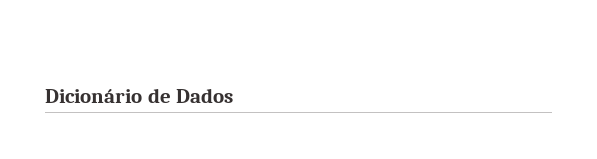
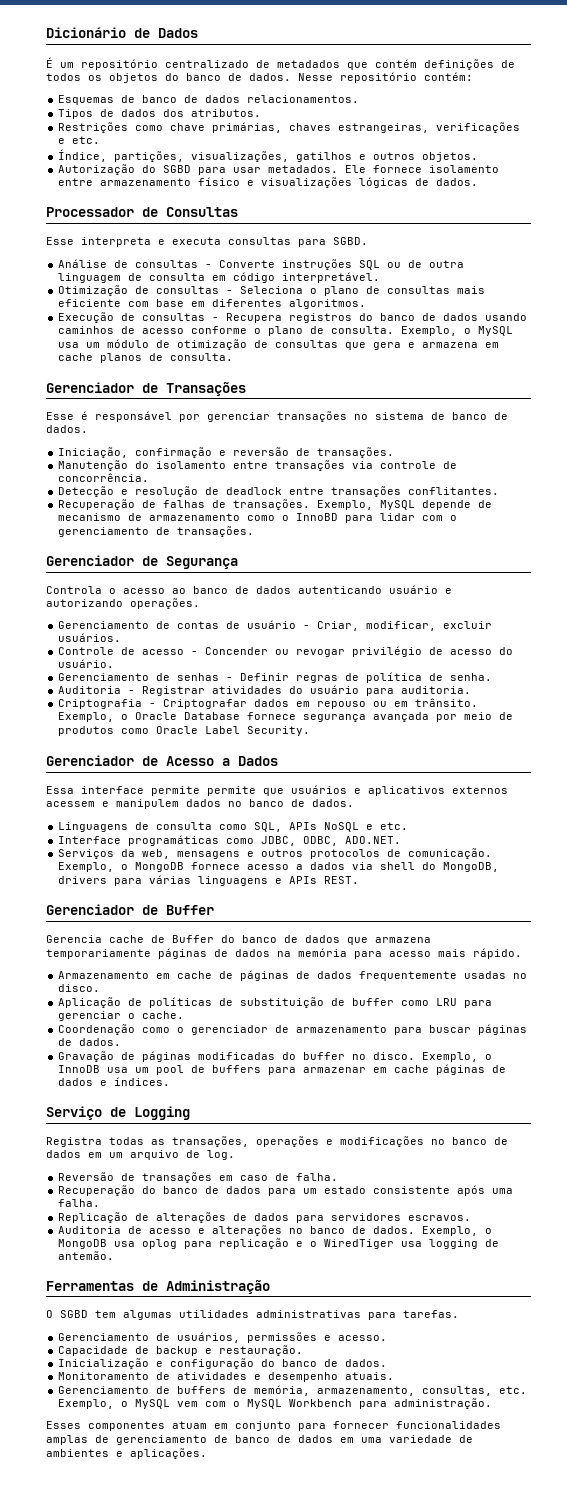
(234, 95) none -> [46,57,515,70] [46,72,473,83] [58,95,360,105] [58,109,262,119] [58,122,521,133] [58,136,101,144] [58,149,479,162] [58,164,500,175] [58,177,479,188] [46,207,238,217] [46,237,368,247] [58,259,465,270] [58,272,381,283] [58,285,486,296] [58,299,367,309] [58,312,528,323] [58,326,514,336] [58,339,500,350] [58,353,234,363] [46,381,246,396] [46,411,508,422] [46,425,88,433] [58,447,395,458] [58,460,458,471] [58,473,150,482] [58,486,500,497] [58,499,493,510] [58,513,458,523] [58,526,255,537] [46,555,238,569] [46,585,452,594] [46,598,200,609] [58,620,493,631] [58,633,122,642] [58,646,514,657] [58,659,115,668] [58,672,493,683] [58,685,472,696] [58,698,479,709] [58,712,514,722] [58,726,311,736] [46,755,278,766] [46,785,508,796] [46,799,354,809] [58,822,409,832] [58,835,402,846] [58,848,493,859] [58,862,500,872] [58,875,360,886] [46,904,214,915] [46,935,431,945] [46,948,522,959] [58,970,528,981] [58,984,101,992] [58,997,493,1008] [58,1011,185,1021] [58,1024,528,1035] [58,1038,122,1046] [58,1051,493,1062] [58,1064,507,1075] [58,1077,171,1086] [46,1106,190,1120] [46,1136,508,1147] [46,1150,235,1160] [58,1172,339,1183] [58,1185,514,1196] [58,1199,101,1207] [58,1212,472,1223] [58,1225,493,1236] [58,1238,500,1249] [58,1251,115,1260] [46,1279,270,1294] [46,1310,459,1320] [58,1332,388,1343] [58,1345,304,1356] [58,1358,388,1369] [58,1372,395,1382] [58,1385,528,1396] [58,1398,493,1409] [46,1421,501,1431] [46,1435,473,1445] [46,1448,207,1459] // É um repositório centralizado de metadados que contém definições de todos os objetos do banco de dados. Nesse repositório contém: // Esquemas de banco de dados relacionamentos. // Tipos de dados dos atributos. // Restrições como chave primárias, chaves estrangeiras, verificações e etc. // Índice, partições, visualizações, gatilhos e outros objetos. // Autorização do SGBD para usar metadados. Ele fornece isolamento entre armazenamento físico e visualizações lógicas de dados. // Processador de Consultas // Esse interpreta e executa consultas para SGBD. // Análise de consultas - Converte instruções SQL ou de outra linguagem de consulta em código interpretável. // Otimização de consultas - Seleciona o plano de consultas mais eficiente com base em diferentes algoritmos. // Execução de consultas - Recupera registros do banco de dados usando caminhos de acesso conforme o plano de consulta. Exemplo, o MySQL usa um módulo de otimização de consultas que gera e armazena em cache planos de consulta. // Gerenciador de Transações // Esse é responsável por gerenciar transações no sistema de banco de dados. // Iniciação, confirmação e reversão de transações. // Manutenção do isolamento entre transações via controle de concorrência. // Detecção e resolução de deadlock entre transações conflitantes. // Recuperação de falhas de transações. Exemplo, MySQL depende de mecanismo de armazenamento como o InnoBD para lidar com o gerenciamento de transações. // Gerenciador de Segurança // Controla o acesso ao banco de dados autenticando usuário e autorizando operações. // Gerenciamento de contas de usuário - Criar, modificar, excluir usuários. // Controle de acesso - Concender ou revogar privilégio de acesso do usuário. // Gerenciamento de senhas - Definir regras de política de senha. // Auditoria - Registrar atividades do usuário para auditoria. // Criptografia - Criptografar dados em repouso ou em trânsito. Exemplo, o Oracle Database fornece segurança avançada por meio de produtos como Oracle Label Security. // Gerenciador de Acesso a Dados // Essa interface permite permite que usuários e aplicativos externos acessem e manipulem dados no banco de dados. // Linguagens de consulta como SQL, APIs NoSQL e etc. // Interface programáticas como JDBC, ODBC, ADO.NET. // Serviços da web, mensagens e outros protocolos de comunicação. Exemplo, o MongoDB fornece acesso a dados via shell do MongoDB, drivers para várias linguagens e APIs REST. // Gerenciador de Buffer // Gerencia cache de Buffer do banco de dados que armazena temporariamente páginas de dados na memória para acesso mais rápido. // Armazenamento em cache de páginas de dados frequentemente usadas no disco. // Aplicação de políticas de substituição de buffer como LRU para gerenciar o cache. // Coordenação como o gerenciador de armazenamento para buscar páginas de dados. // Gravação de páginas modificadas do buffer no disco. Exemplo, o InnoDB usa um pool de buffers para armazenar em cache páginas de dados e índices. // Serviço de Logging // Registra todas as transações, operações e modificações no banco de dados em um arquivo de log. // Reversão de transações em caso de falha. // Recuperação do banco de dados para um estado consistente após uma falha. // Replicação de alterações de dados para servidores escravos. // Auditoria de acesso e alterações no banco de dados. Exemplo, o MongoDB usa oplog para replicação e o WiredTiger usa logging de antemão. // Ferramentas de Administração // O SGBD tem algumas utilidades administrativas para tarefas. // Gerenciamento de usuários, permissões e acesso. // Capacidade de backup e restauração. // Inicialização e configuração do banco de dados. // Monitoramento de atividades e desempenho atuais. // Gerenciamento de buffers de memória, armazenamento, consultas, etc. Exemplo, o MySQL vem com o MySQL Workbench para administração. // Esses componentes atuam em conjunto para fornecer funcionalidades amplas de gerenciamento de banco de dados em uma variedade de ambientes e aplicações.

